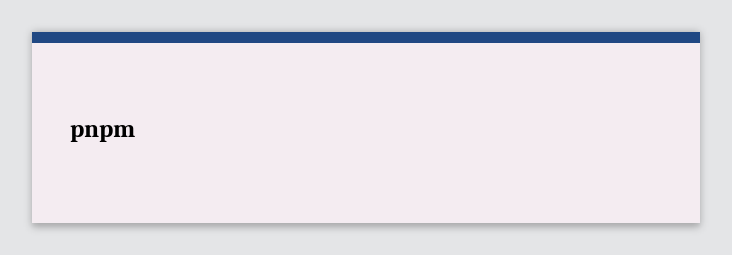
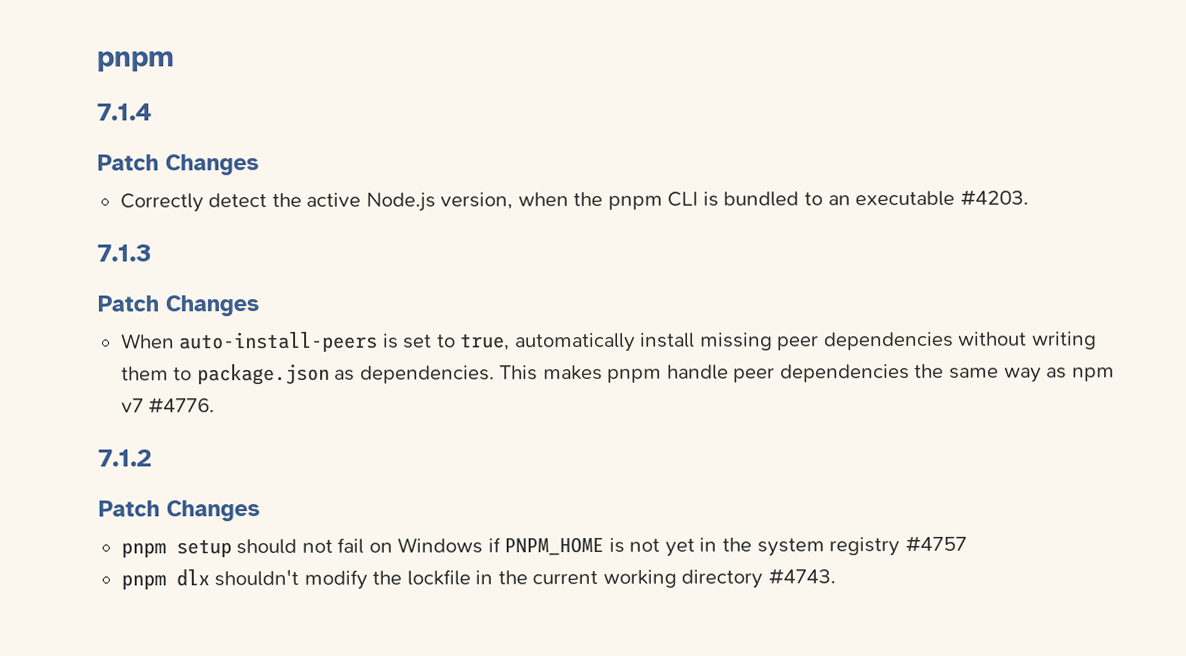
[70,125,135,142] pnpm -> [97,51,175,72] [97,103,152,121] [97,154,259,176] [119,189,1029,213] [97,244,152,262] [97,295,259,317] [120,331,1097,353] [120,363,1115,386] [120,397,216,414] [98,449,152,467] [98,500,260,522] [120,535,967,558] [120,568,836,590] pnpm // 7.1.4 // Patch Changes // Correctly detect the active Node.js version, when the pnpm CLI is bundled to an executable #4203. // 7.1.3 // Patch Changes // When auto-install-peers is set to true, automatically install missing peer dependencies without writing them to package.json as dependencies. This makes pnpm handle peer dependencies the same way as npm v7 #4776. // 7.1.2 // Patch Changes // pnpm setup should not fail on Windows if PNPM_HOME is not yet in the system registry #4757 // pnpm dlx shouldn't modify the lockfile in the current working directory #4743.

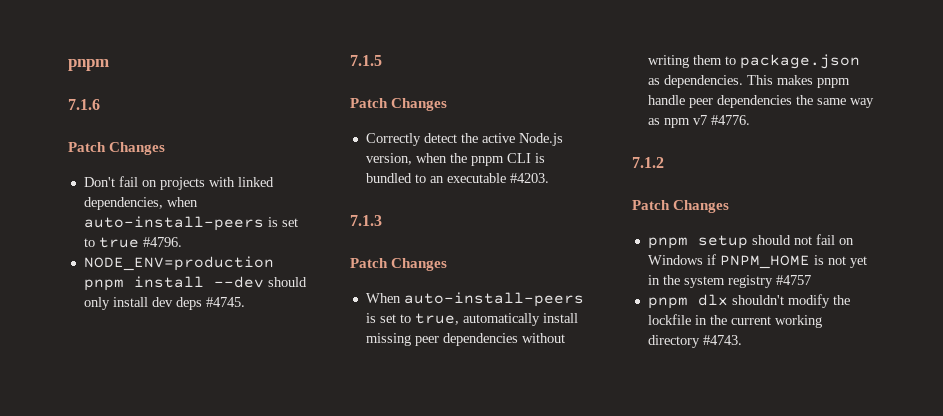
[97,103,152,121] 7.1.4 -> [68,99,100,110] [68,142,166,155] [83,176,274,190] [83,197,198,210] [83,216,298,231] [83,237,182,248] [83,256,274,271] [83,276,307,291] [83,297,245,310] [350,55,382,66] 7.1.6 // Patch Changes // Don't fail on projects with linked dependencies, when auto-install-peers is set to true #4796. // NODE_ENV=production pnpm install --dev should only install dev deps #4745. // 7.1.5

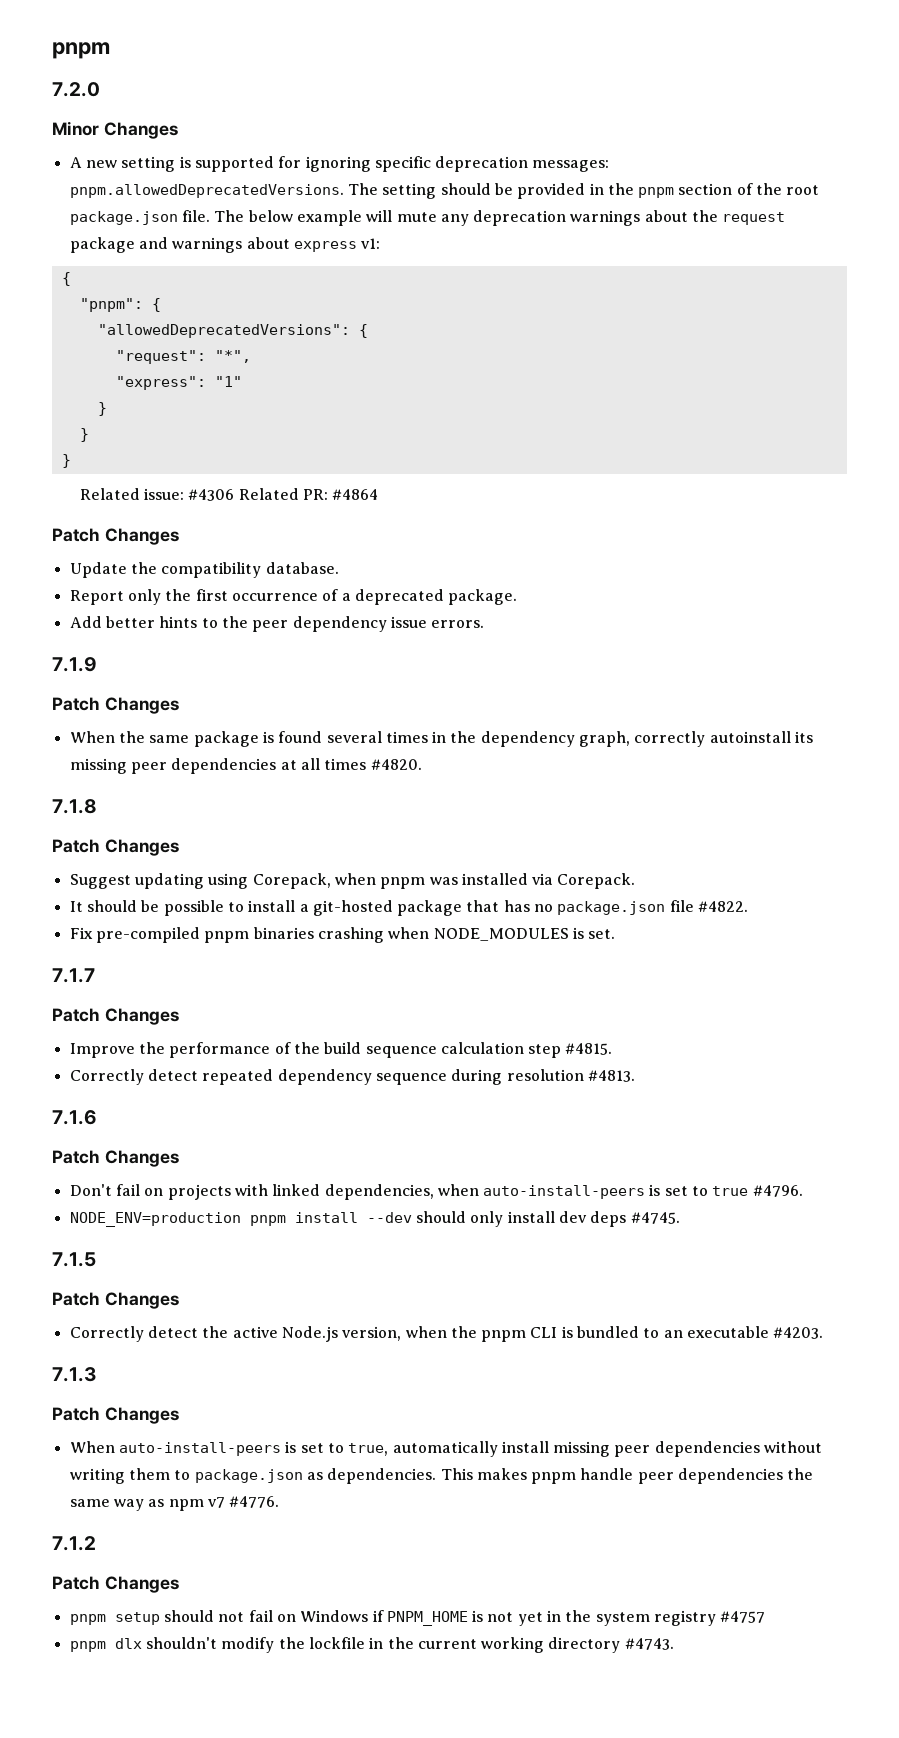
[68,59,109,71] pnpm -> [52,42,110,59] [52,82,100,97] [52,121,178,139] [69,156,610,172] [69,183,820,199] [69,210,786,226] [69,237,381,253] [61,272,71,286] [79,298,161,312] [97,324,368,338] [115,350,251,364] [115,376,242,390] [97,402,107,416] [79,428,89,442] [61,454,71,468] [79,488,379,501] [52,528,179,545] [69,562,339,578] [69,589,518,605] [69,616,485,632] [52,657,97,672] [52,697,179,714] [69,731,814,747] [69,758,422,774] [52,799,97,814] [52,839,179,856] [69,873,636,889] [69,900,749,916] [69,927,616,943] [52,968,95,983] [52,1008,179,1025] [69,1042,613,1058] [69,1069,635,1085] pnpm // 7.2.0 // Minor Changes // A new setting is supported for ignoring specific deprecation messages: pnpm.allowedDeprecatedVersions. The setting should be provided in the pnpm section of the root package.json file. The below example will mute any deprecation warnings about the request package and warnings about express v1: // { // "pnpm": { // "allowedDeprecatedVersions": { // "request": "*", // "express": "1" // } // } // } // Related issue: #4306 Related PR: #4864 // Patch Changes // Update the compatibility database. // Report only the first occurrence of a deprecated package. // Add better hints to the peer dependency issue errors. // 7.1.9 // Patch Changes // When the same package is found several times in the dependency graph, correctly autoinstall its missing peer dependencies at all times #4820. // 7.1.8 // Patch Changes // Suggest updating using Corepack, when pnpm was installed via Corepack. // It should be possible to install a git-hosted package that has no package.json file #4822. // Fix pre-compiled pnpm binaries crashing when NODE_MODULES is set. // 7.1.7 // Patch Changes // Improve the performance of the build sequence calculation step #4815. // Correctly detect repeated dependency sequence during resolution #4813.

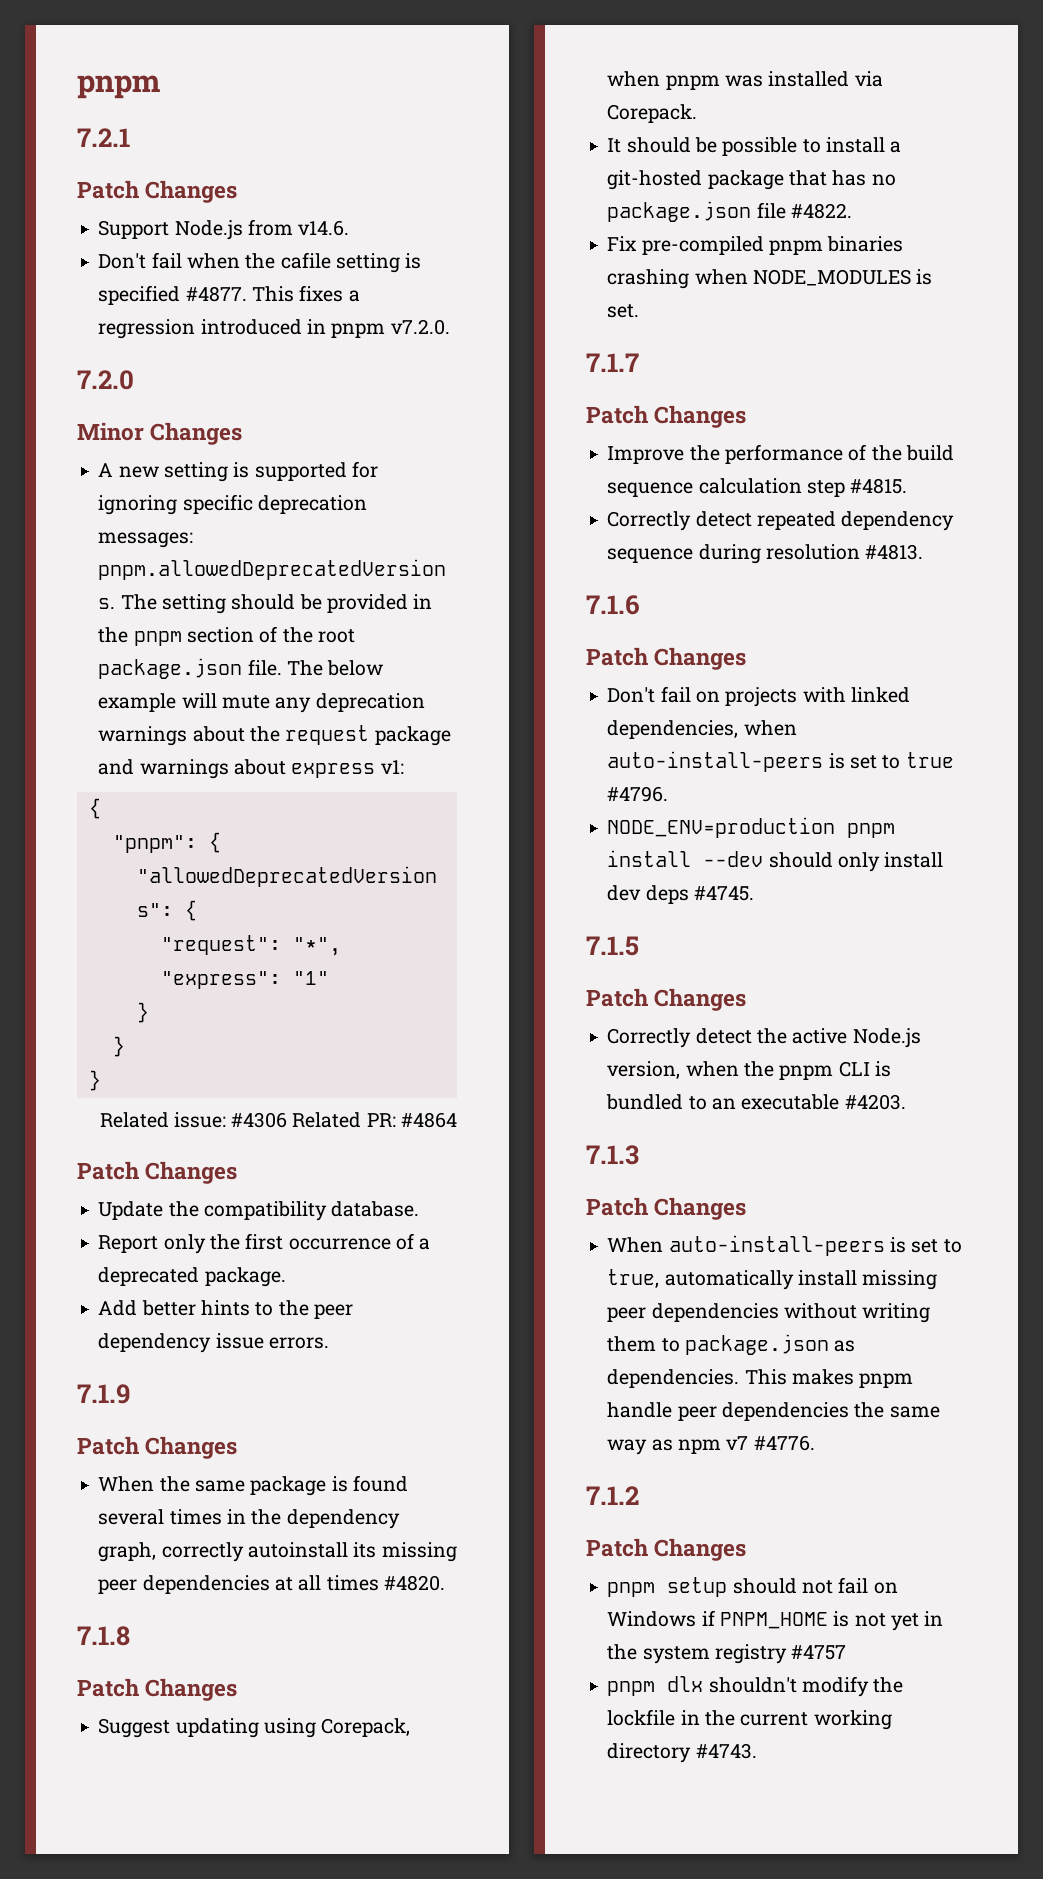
[52,42,110,59] pnpm -> [77,75,160,99] [77,128,130,147] [77,180,238,203] [98,219,350,240] [98,252,422,273] [98,285,360,305] [98,319,450,339] pnpm // 7.2.1 // Patch Changes // Support Node.js from v14.6. // Don't fail when the cafile setting is specified #4877. This fixes a regression introduced in pnpm v7.2.0.

